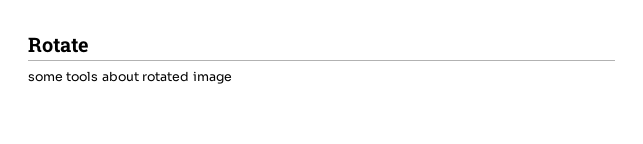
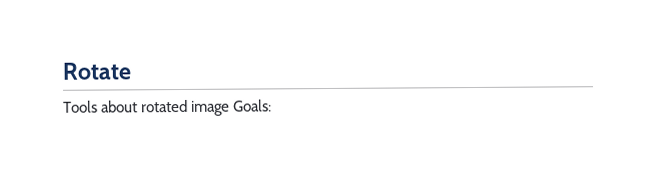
[28,71,99,82] some tools -> [63,100,98,113] Tools
(232, 77) none -> [233,99,273,112] Goals:

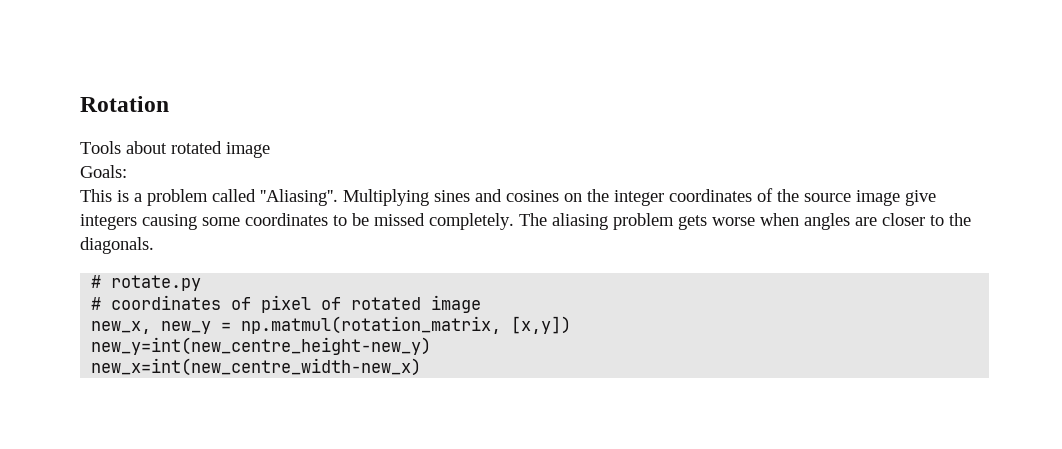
[62,62,131,80] Rotate -> [80,96,169,112] Rotation
(231, 108) none -> (270, 150) //
(273, 105) none -> [80,188,936,206] [80,213,971,230] [80,237,154,254] [91,275,202,291] [91,295,482,313] [91,316,572,334] [91,337,432,355] [91,358,422,376] // This is a problem called ''Aliasing''. Multiplying sines and cosines on the integer coordinates of the source image give integers causing some coordinates to be missed completely. The aliasing problem gets worse when angles are closer to the diagonals. // # rotate.py // # coordinates of pixel of rotated image // new_x, new_y = np.matmul(rotation_matrix, [x,y]) // new_y=int(new_centre_height-new_y) // new_x=int(new_centre_width-new_x)

